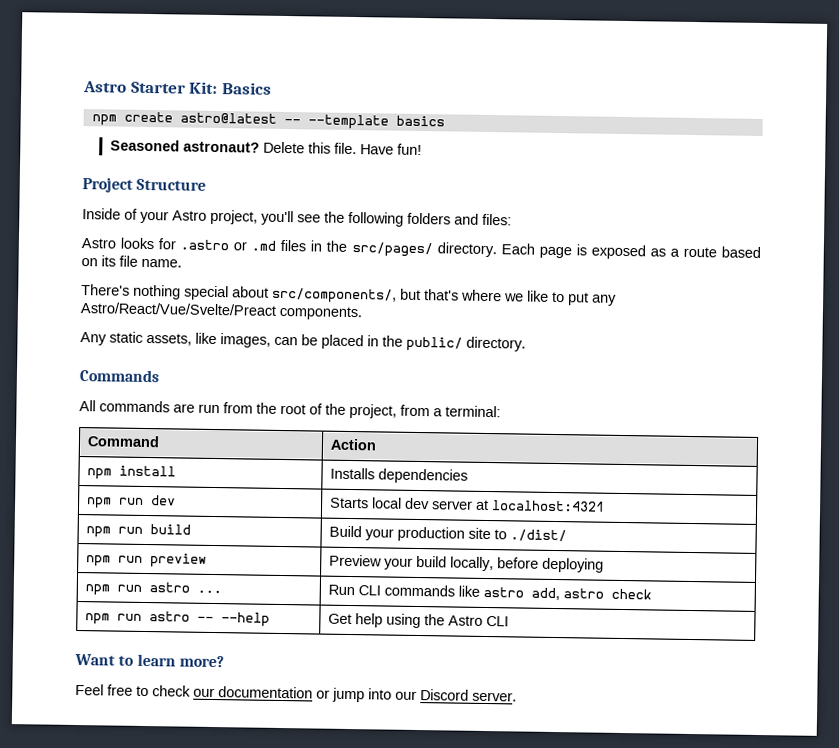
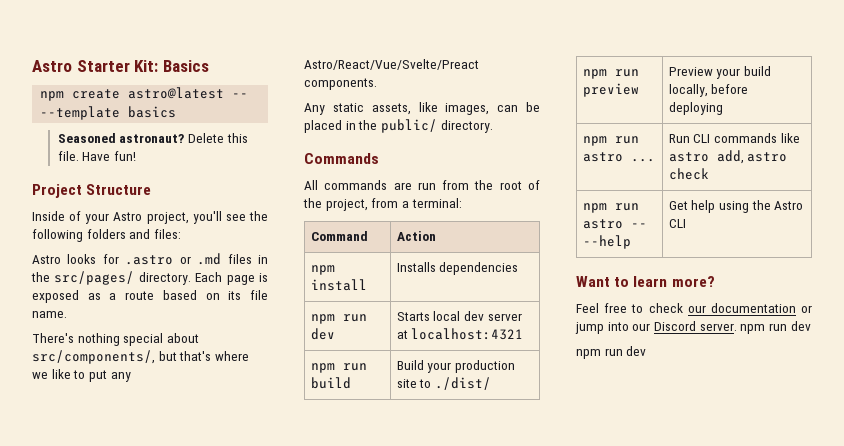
(517, 696) none -> [740,321,811,334] [576,346,647,359] npm run dev // npm run dev

